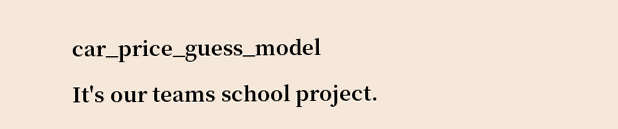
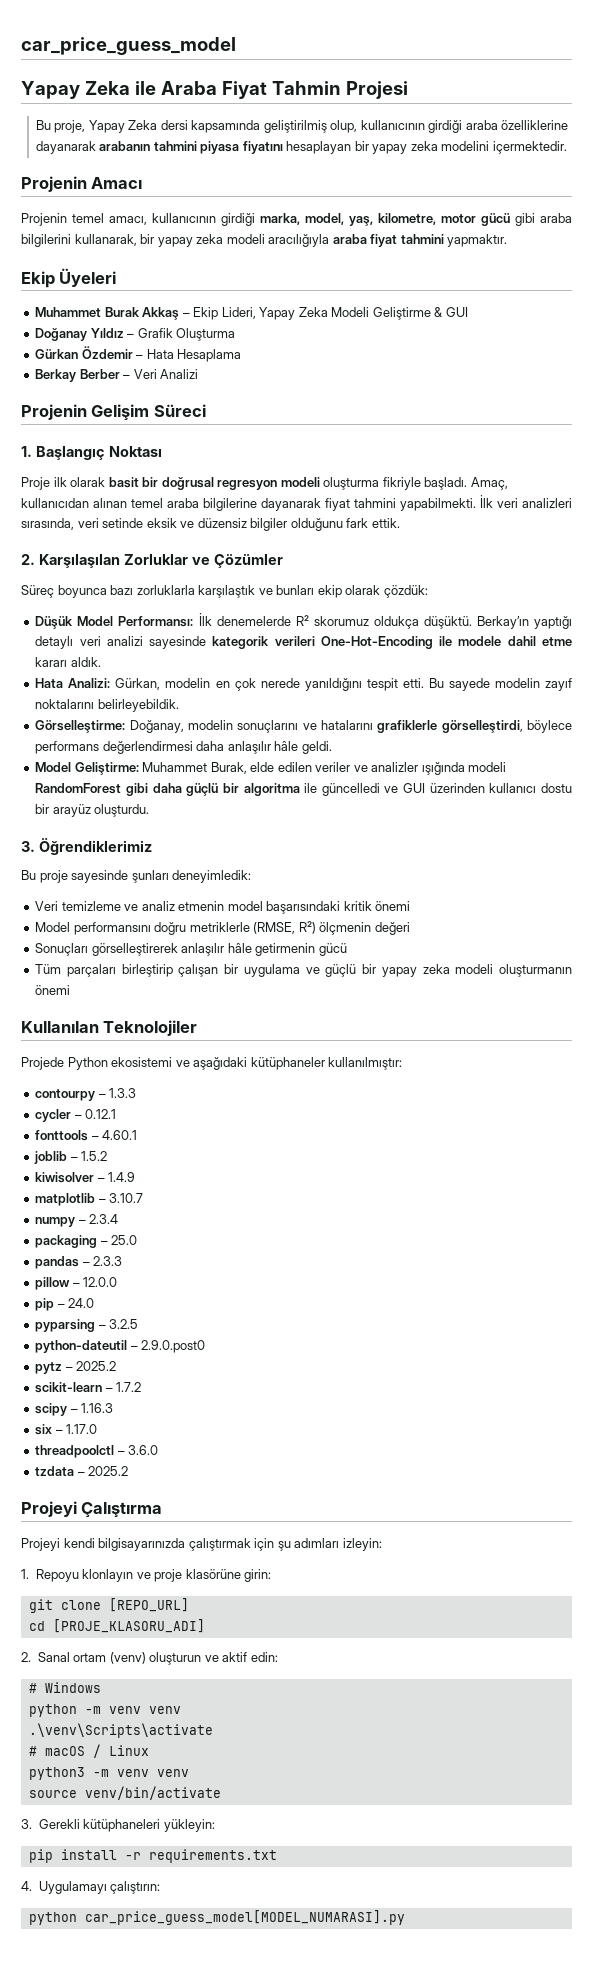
[72,84,380,108] It's our teams school project. -> [21,81,408,99] [35,120,569,133] [35,141,567,154] [21,176,143,192] [21,213,572,226] [21,234,508,247] [21,268,117,288] [35,307,468,320] [35,328,236,341] [35,346,242,362] [35,369,199,382] [21,404,206,420] [21,446,162,460] [21,477,508,490] [21,495,572,511] [21,518,400,531] [21,553,283,568] [21,585,428,598] [35,613,572,629] [35,636,572,649] [35,657,101,667] [35,678,573,691] [35,699,179,712] [35,720,572,733] [35,741,332,754] [35,762,507,775] [35,783,572,796] [35,804,150,817] [21,838,152,855] [21,870,252,883] [35,901,411,914] [35,921,410,935] [35,943,347,956] [35,964,573,977] [35,985,71,995] [21,1020,198,1036] [21,1057,403,1070] [35,1088,137,1101] [35,1109,117,1122] [35,1130,138,1141] [34,1151,108,1164] [35,1172,136,1183] [35,1193,144,1206] [35,1214,119,1227] [35,1235,138,1248] [35,1256,123,1269] [35,1277,118,1290] [35,1298,95,1311] [35,1319,139,1332] [35,1340,206,1353] [35,1361,117,1374] [35,1382,142,1393] [35,1403,114,1416] [35,1424,98,1435] [35,1445,159,1458] [35,1466,129,1476] [21,1501,163,1517] [21,1538,382,1551] [21,1569,272,1582] [28,1598,189,1613] [28,1619,205,1633] [21,1652,278,1665] [28,1682,101,1693] [28,1704,181,1717] [28,1723,213,1738] [28,1744,149,1758] [28,1767,189,1780] [28,1786,221,1800] [21,1819,215,1832] [28,1849,277,1863] [21,1881,161,1894] [28,1910,405,1925] Yapay Zeka ile Araba Fiyat Tahmin Projesi // Bu proje, Yapay Zeka dersi kapsamında geliştirilmiş olup, kullanıcının girdiği araba özelliklerine dayanarak arabanın tahmini piyasa fiyatını hesaplayan bir yapay zeka modelini içermektedir. // Projenin Amacı // Projenin temel amacı, kullanıcının girdiği marka, model, yaş, kilometre, motor gücü gibi araba bilgilerini kullanarak, bir yapay zeka modeli aracılığıyla araba fiyat tahmini yapmaktır. // Ekip Üyeleri // Muhammet Burak Akkaş – Ekip Lideri, Yapay Zeka Modeli Geliştirme & GUI // Doğanay Yıldız – Grafik Oluşturma // Gürkan Özdemir – Hata Hesaplama // Berkay Berber – Veri Analizi // Projenin Gelişim Süreci // 1. Başlangıç Noktası // Proje ilk olarak basit bir doğrusal regresyon modeli oluşturma fikriyle başladı. Amaç, kullanıcıdan alınan temel araba bilgilerine dayanarak fiyat tahmini yapabilmekti. İlk veri analizleri sırasında, veri setinde eksik ve düzensiz bilgiler olduğunu fark ettik. // 2. Karşılaşılan Zorluklar ve Çözümler // Süreç boyunca bazı zorluklarla karşılaştık ve bunları ekip olarak çözdük: // Düşük Model Performansı: İlk denemelerde R² skorumuz oldukça düşüktü. Berkay’ın yaptığı detaylı veri analizi sayesinde kategorik verileri One-Hot-Encoding ile modele dahil etme kararı aldık. // Hata Analizi: Gürkan, modelin en çok nerede yanıldığını tespit etti. Bu sayede modelin zayıf noktalarını belirleyebildik. // Görselleştirme: Doğanay, modelin sonuçlarını ve hatalarını grafiklerle görselleştirdi, böylece performans değerlendirmesi daha anlaşılır hâle geldi. // Model Geliştirme: Muhammet Burak, elde edilen veriler ve analizler ışığında modeli RandomForest gibi daha güçlü bir algoritma ile güncelledi ve GUI üzerinden kullanıcı dostu bir arayüz oluşturdu. // 3. Öğrendiklerimiz // Bu proje sayesinde şunları deneyimledik: // Veri temizleme ve analiz etmenin model başarısındaki kritik önemi // Model performansını doğru metriklerle (RMSE, R²) ölçmenin değeri // Sonuçları görselleştirerek anlaşılır hâle getirmenin gücü // Tüm parçaları birleştirip çalışan bir uygulama ve güçlü bir yapay zeka modeli oluşturmanın önemi // Kullanılan Teknolojiler // Projede Python ekosistemi ve aşağıdaki kütüphaneler kullanılmıştır: // contourpy – 1.3.3 // cycler – 0.12.1 // fonttools – 4.60.1 // joblib – 1.5.2 // kiwisolver – 1.4.9 // matplotlib – 3.10.7 // numpy – 2.3.4 // packaging – 25.0 // pandas – 2.3.3 // pillow – 12.0.0 // pip – 24.0 // pyparsing – 3.2.5 // python-dateutil – 2.9.0.post0 // pytz – 2025.2 // scikit-learn – 1.7.2 // scipy – 1.16.3 // six – 1.17.0 // threadpoolctl – 3.6.0 // tzdata – 2025.2 // Projeyi Çalıştırma // Projeyi kendi bilgisayarınızda çalıştırmak için şu adımları izleyin: // 1. Repoyu klonlayın ve proje klasörüne girin: // git clone [REPO_URL] // cd [PROJE_KLASORU_ADI] // 2. Sanal ortam (venv) oluşturun ve aktif edin: // # Windows // python -m venv venv // .\venv\Scripts\activate // # macOS / Linux // python3 -m venv venv // source venv/bin/activate // 3. Gerekli kütüphaneleri yükleyin: // pip install -r requirements.txt // 4. Uygulamayı çalıştırın: // python car_price_guess_model[MODEL_NUMARASI].py

